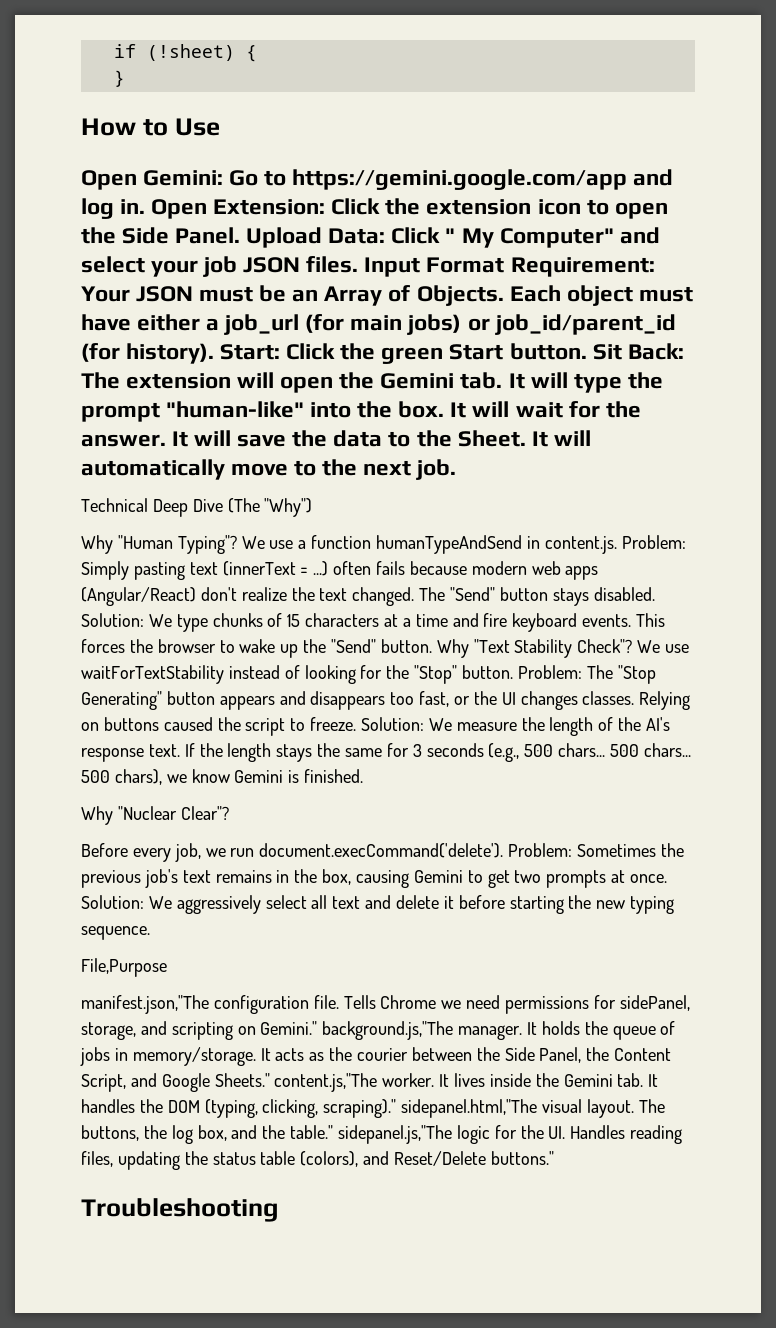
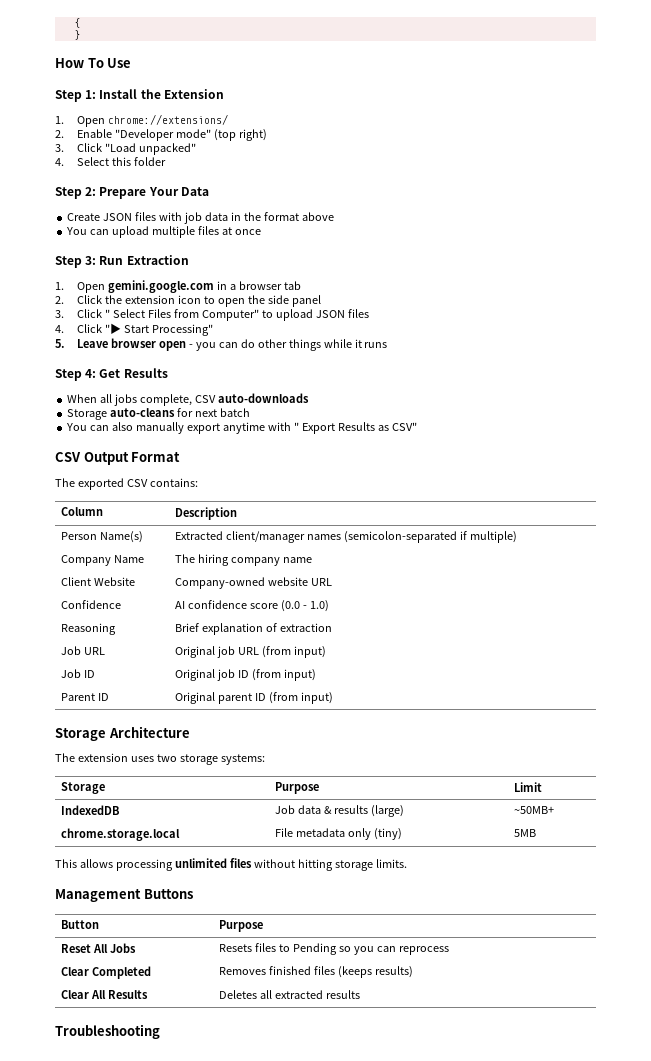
[113,44,235,61] if (!sheet) -> (73, 23) none
[142,119,168,136] to -> [87,58,104,68] To
[81,169,674,190] [81,198,326,219] Open Gemini: Go to https://gemini.google.com/app and log in. Open Extension: -> [55,89,224,102] [55,114,228,127] [55,129,267,141] [55,143,196,155] [55,157,166,166] [55,187,209,199] [67,212,334,224] [66,226,261,238] [55,255,189,268] [55,280,301,293] [55,296,64,304] Step 1: Install the Extension // 1. Open chrome://extensions/ // 2. Enable "Developer mode" (top right) // 3. Click "Load unpacked" // 4. Select this folder // Step 2: Prepare Your Data // Create JSON files with job data in the format above // You can upload multiple files at once // Step 3: Run Extraction // 1. Open gemini.google.com in a browser tab // 2.
[122,227,660,248] [81,256,655,277] [81,285,693,306] [81,314,676,335] [81,343,684,364] [81,372,663,393] [81,401,641,422] [81,430,591,447] [81,459,457,480] [81,498,313,517] [81,535,686,554] [81,561,599,580] [81,587,655,606] [81,613,666,632] [81,639,690,658] [81,665,656,684] [81,691,691,710] [81,717,671,736] [81,743,691,762] [81,769,364,785] [81,806,229,825] [81,843,684,862] [81,869,668,888] [81,895,675,914] [81,926,150,940] [81,958,167,977] [81,995,690,1014] [81,1021,676,1040] [80,1047,672,1066] [81,1073,659,1092] [81,1099,665,1118] [81,1125,683,1144] [81,1151,554,1170] Side Panel. Upload Data: Click " My Computer" and select your job JSON files. Input Format Requirement: Your JSON must be an Array of Objects. Each object must have either a job_url (for main jobs) or job_id/parent_id (for history). Start: Click the green Start button. Sit Back: The extension will open the Gemini tab. It will type the prompt "human-like" into the box. It will wait for the answer. It will save the data to the Sheet. It will automatically move to the next job. // Technical Deep Dive (The "Why") // Why "Human Typing"? We use a function humanTypeAndSend in content.js. Problem: Simply pasting text (innerText = ...) often fails because modern web apps (Angular/React) don't realize the text changed. The "Send" button stays disabled. Solution: We type chunks of 15 characters at a time and fire keyboard events. This forces the browser to wake up the "Send" button. Why "Text Stability Check"? We use waitForTextStability instead of looking for the "Stop" button. Problem: The "Stop Generating" button appears and disappears too fast, or the UI changes classes. Relying on buttons caused the script to freeze. Solution: We measure the length of the AI's response text. If the length stays the same for 3 seconds (e.g., 500 chars... 500 chars... 500 chars), we know Gemini is finished. // Why "Nuclear Clear"? // Before every job, we run document.execCommand('delete'). Problem: Sometimes the previous job's text remains in the box, causing Gemini to get two prompts at once. Solution: We aggressively select all text and delete it before starting the new typing sequence. // File,Purpose // manifest.json,"The configuration file. Tells Chrome we need permissions for sidePanel, storage, and scripting on Gemini." background.js,"The manager. It holds the queue of jobs in memory/storage. It acts as the courier between the Side Panel, the Content Script, and Google Sheets." content.js,"The worker. It lives inside the Gemini tab. It handles the DOM (typing, clicking, scraping)." sidepanel.html,"The visual layout. The buttons, the log box, and the table." sidepanel.js,"The logic for the UI. Handles reading files, updating the status table (colors), and Reset/Delete buttons." -> [267,295,321,307] [55,309,369,321] [55,323,213,336] [55,338,388,351] [55,368,168,381] [67,393,309,406] [67,408,250,420] [66,422,417,434] [55,452,181,465] [55,478,198,490] [60,507,103,516] [174,507,237,520] [60,531,143,543] [174,531,517,543] [60,555,144,566] [174,554,312,566] [60,577,135,586] [174,577,332,589] [60,600,121,609] [174,600,329,612] [60,623,116,635] [174,623,332,635] [60,646,105,655] [174,646,326,658] [60,669,95,678] [174,669,316,681] [60,693,109,701] [174,692,333,704] [55,726,190,741] [55,753,265,765] [60,782,105,794] [274,782,319,794] [513,782,542,792] [60,805,120,815] [274,805,404,817] [513,806,554,814] [60,828,180,841] [274,828,402,840] [513,829,536,837] [55,858,407,871] [55,889,193,902] [60,920,99,929] [218,920,263,932] [60,943,136,953] [218,943,449,955] [60,966,151,979] [218,966,413,978] [60,990,148,999] [218,990,360,999] side panel // 3. Click " Select Files from Computer" to upload JSON files // 4. Click "▶ Start Processing" // 5. Leave browser open - you can do other things while it runs // Step 4: Get Results // When all jobs complete, CSV auto-downloads // Storage auto-cleans for next batch // You can also manually export anytime with " Export Results as CSV" // CSV Output Format // The exported CSV contains: // Column | Description // Person Name(s) | Extracted client/manager names (semicolon-separated if multiple) // Company Name | The hiring company name // Client Website | Company-owned website URL // Confidence | AI confidence score (0.0 - 1.0) // Reasoning | Brief explanation of extraction // Job URL | Original job URL (from input) // Job ID | Original job ID (from input) // Parent ID | Original parent ID (from input) // Storage Architecture // The extension uses two storage systems: // Storage | Purpose | Limit // IndexedDB | Job data & results (large) | ~50MB+ // chrome.storage.local | File metadata only (tiny) | 5MB // This allows processing unlimited files without hitting storage limits. // Management Buttons // Button | Purpose // Reset All Jobs | Resets files to Pending so you can reprocess // Clear Completed | Removes finished files (keeps results) // Clear All Results | Deletes all extracted results

